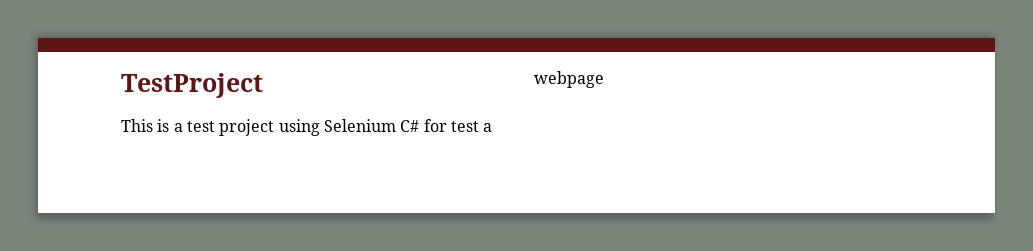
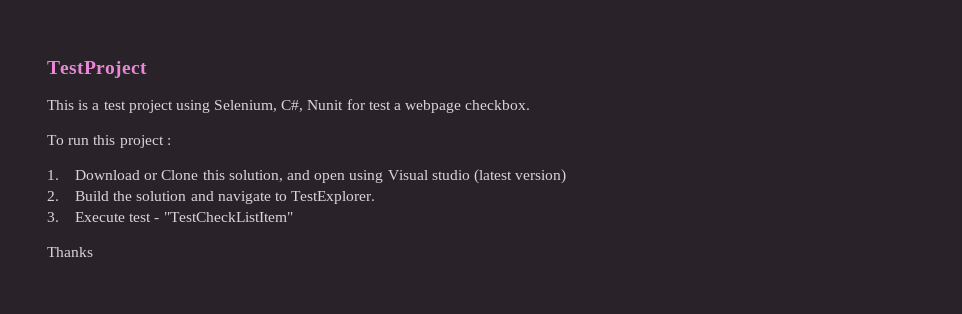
[323,119,420,132] Selenium C# -> [214,100,344,112] Selenium, C#, Nunit
(604, 79) none -> [465,100,531,110] [47,135,171,148] [47,169,567,184] [47,191,376,204] [47,212,293,222] [47,247,93,257] checkbox. // To run this project : // 1. Download or Clone this solution, and open using Visual studio (latest version) // 2. Build the solution and navigate to TestExplorer. // 3. Execute test - "TestCheckListItem" // Thanks

